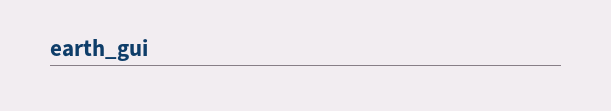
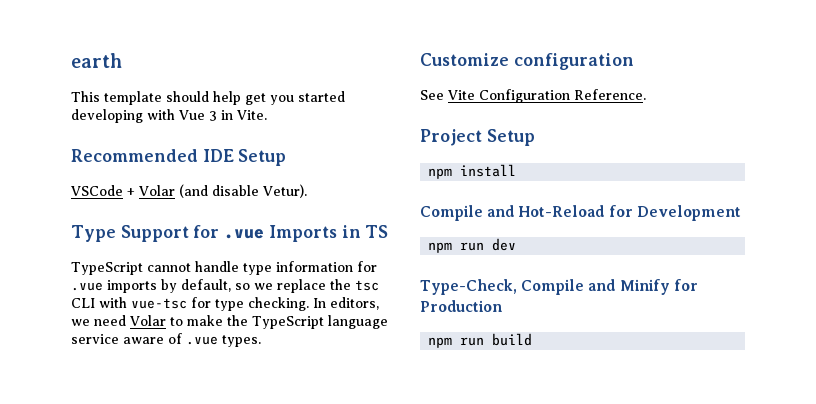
[50,39,148,61] earth_gui -> [71,53,122,68] [71,91,345,105] [71,109,267,123] [71,149,287,166] [71,184,307,198] [71,225,389,242] [71,261,377,275] [71,279,379,293] [71,297,379,311] [71,315,388,329] [71,333,261,347] [420,53,634,70] [420,89,646,103] [420,129,535,146] [428,164,517,179] [420,205,741,221] [428,238,517,253] [420,279,698,295] [420,300,502,312] [428,333,533,348] earth // This template should help get you started developing with Vue 3 in Vite. // Recommended IDE Setup // VSCode + Volar (and disable Vetur). // Type Support for .vue Imports in TS // TypeScript cannot handle type information for .vue imports by default, so we replace the tsc CLI with vue-tsc for type checking. In editors, we need Volar to make the TypeScript language service aware of .vue types. // Customize configuration // See Vite Configuration Reference. // Project Setup // npm install // Compile and Hot-Reload for Development // npm run dev // Type-Check, Compile and Minify for Production // npm run build

